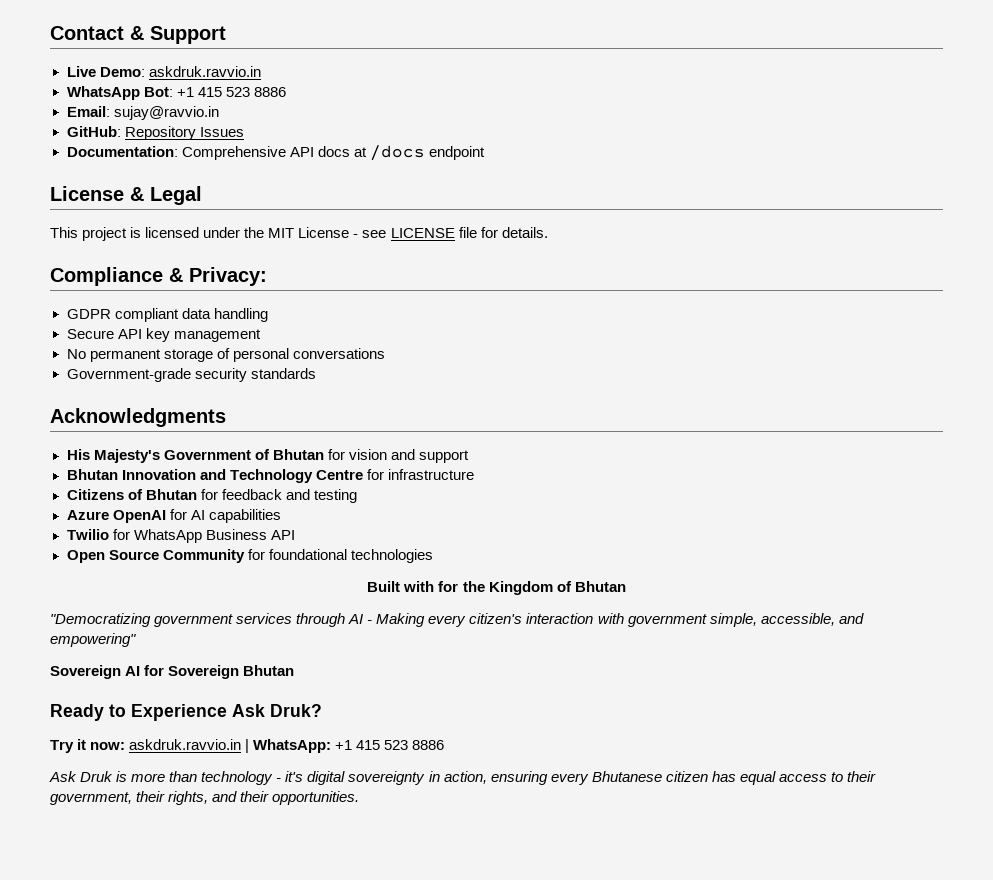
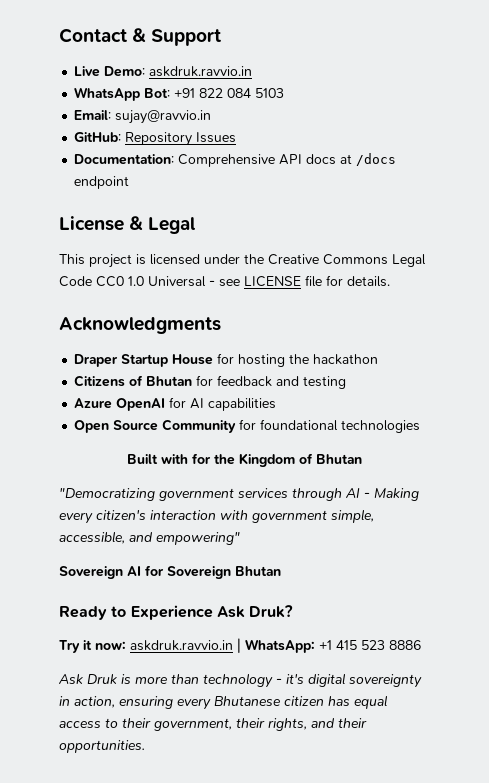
[176,87,286,97] +1 415 523 8886 -> [174,88,285,98] +91 822 084 5103
[268,227,350,238] MIT License -> [268,254,426,267] [59,276,206,287] Creative Commons Legal Code CC0 1.0 Universal
[50,267,267,286] [66,308,268,322] [66,328,261,342] [66,348,385,362] [66,368,316,382] [50,408,226,427] [66,449,469,463] [66,469,474,483] Compliance & Privacy: // GDPR compliant data handling // Secure API key management // No permanent storage of personal conversations // Government-grade security standards // Acknowledgments // His Majesty's Government of Bhutan for vision and support // Bhutan Innovation and Technology Centre for infrastructure -> [59,317,221,334] [74,353,379,367] Acknowledgments // Draper Startup House for hosting the hackathon
[66,529,295,543] // Twilio for WhatsApp Business API -> (277, 404) none

